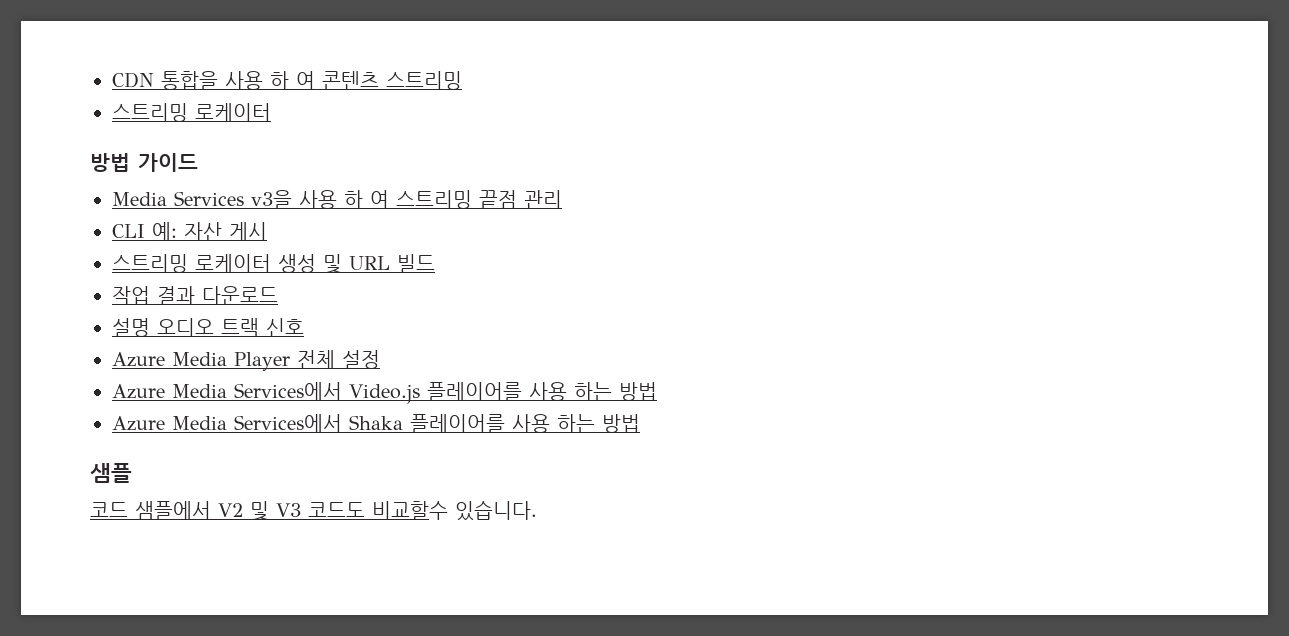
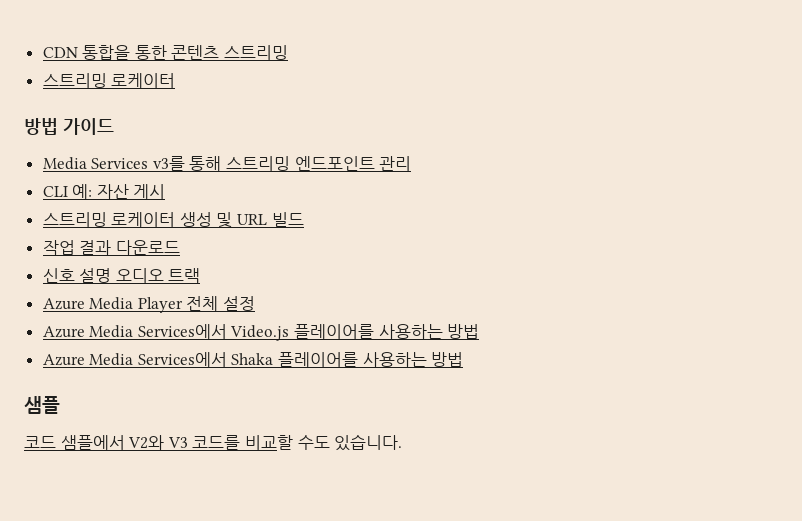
[225,71,315,90] 사용 하 여 -> [134,45,167,60] 통한
[251,190,517,209] v3을 사용 하 여 스트리밍 끝점 -> [152,156,375,171] v3를 통해 스트리밍 엔드포인트
(278, 295) none -> [42,268,75,283] 신호
[266,318,304,337] 신호 -> (201, 275) none
[528,382,612,401] 사용 하는 -> [378,324,443,339] 사용하는
[512,414,595,433] 사용 하는 -> [362,352,427,367] 사용하는
[218,501,448,521] V2 및 V3 코드도 비교할수 -> [128,435,330,450] V2와 V3 코드를 비교할 수도

